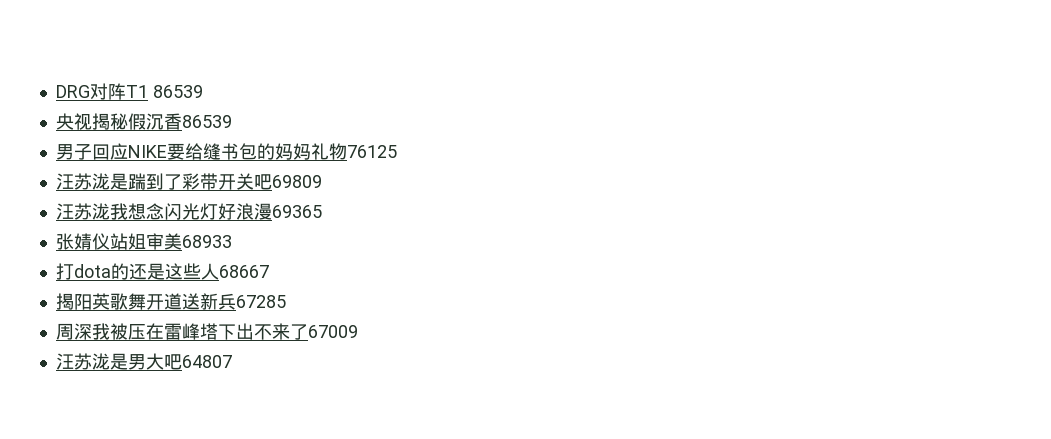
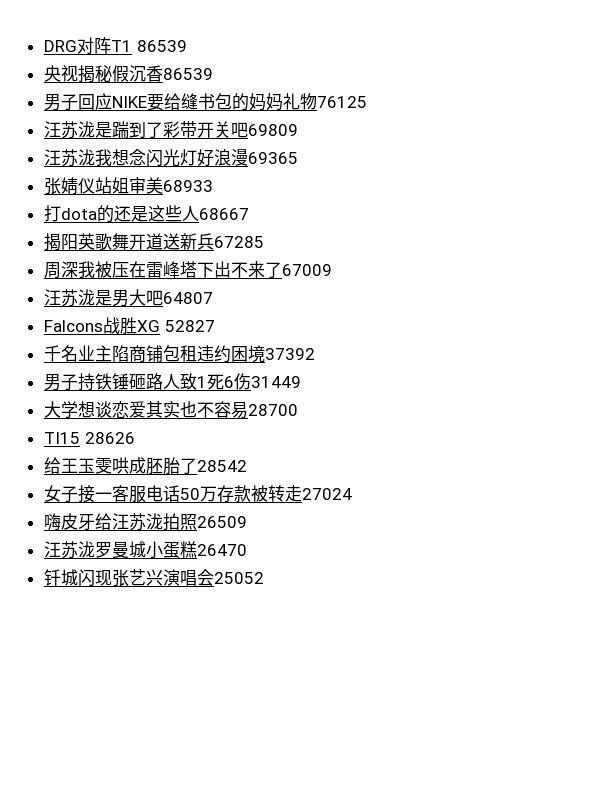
(232, 361) none -> [43,317,215,335] [43,345,315,363] [43,373,301,391] [43,401,298,419] [43,432,135,444] [43,457,247,475] [43,485,352,503] [43,513,247,531] [43,541,247,559] [43,569,264,587] // Falcons战胜XG 52827 // 千名业主陷商铺包租违约困境37392 // 男子持铁锤砸路人致1死6伤31449 // 大学想谈恋爱其实也不容易28700 // TI15 28626 // 给王玉雯哄成胚胎了28542 // 女子接一客服电话50万存款被转走27024 // 嗨皮牙给汪苏泷拍照26509 // 汪苏泷罗曼城小蛋糕26470 // 钎城闪现张艺兴演唱会25052

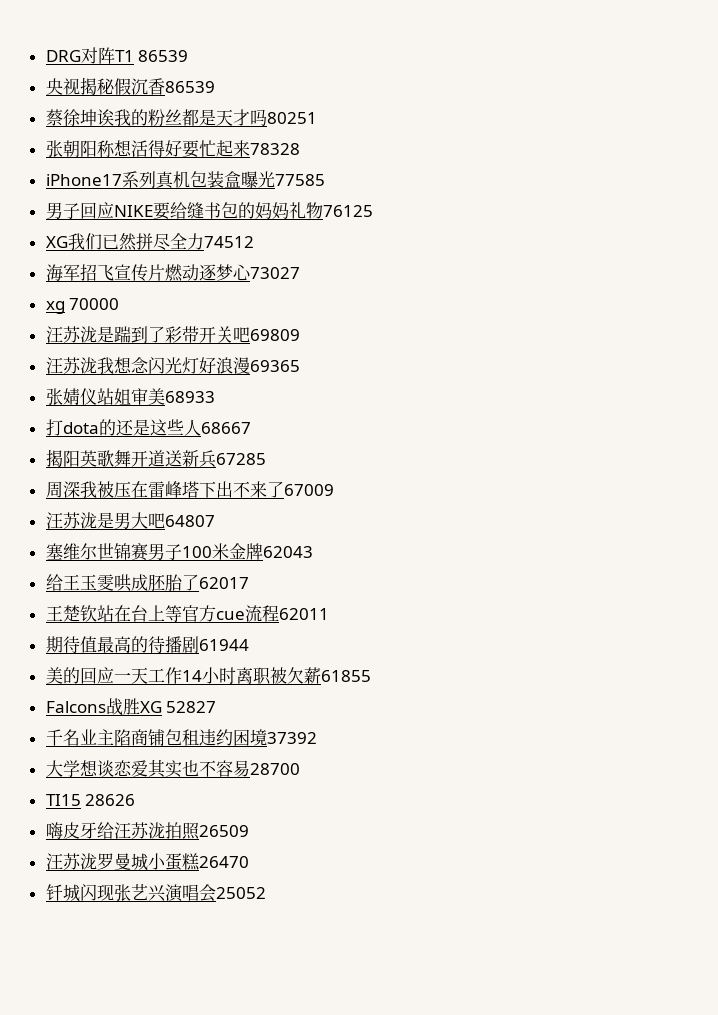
(213, 74) none -> [45,109,317,127] [45,140,300,158] [45,171,325,189] // 蔡徐坤诶我的粉丝都是天才吗80251 // 张朝阳称想活得好要忙起来78328 // iPhone17系列真机包装盒曝光77585
(367, 102) none -> [45,233,254,251] [45,264,300,282] [45,298,120,314] // XG我们已然拼尽全力74512 // 海军招飞宣传片燃动逐梦心73027 // xg 70000
(213, 298) none -> [45,543,313,561] [45,574,249,592] [45,605,329,622] [45,636,249,653] [45,667,371,685] // 塞维尔世锦赛男子100米金牌62043 // 给王玉雯哄成胚胎了62017 // 王楚钦站在台上等官方cue流程62011 // 期待值最高的待播剧61944 // 美的回应一天工作14小时离职被欠薪61855
[43,373,301,391] // 男子持铁锤砸路人致1死6伤31449 -> (317, 738) none
[43,457,247,475] [43,485,352,503] // 给王玉雯哄成胚胎了28542 // 女子接一客服电话50万存款被转走27024 -> (136, 800) none

